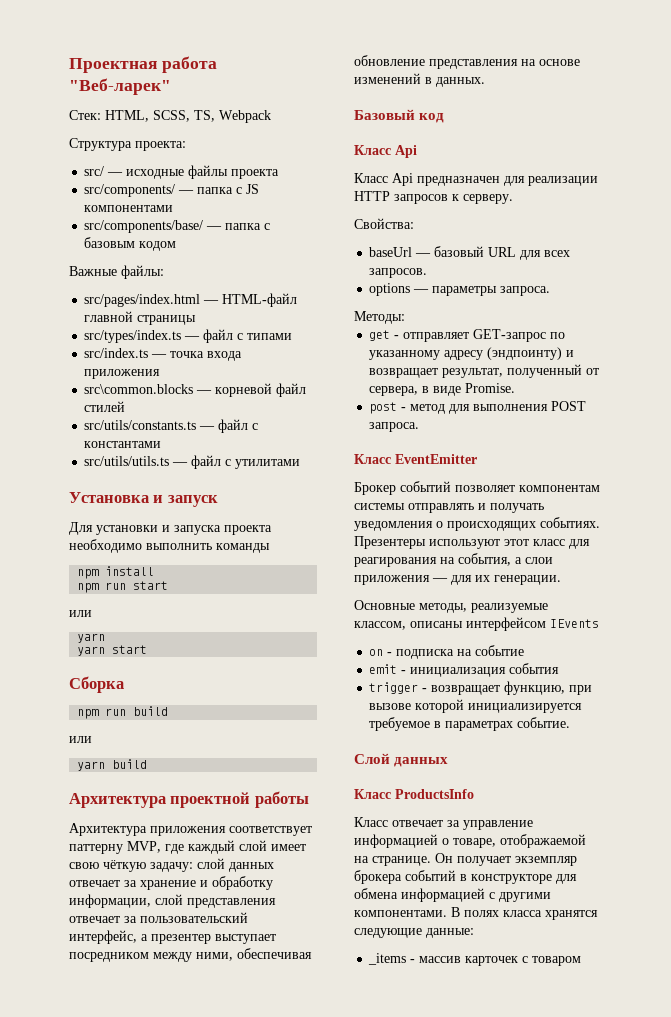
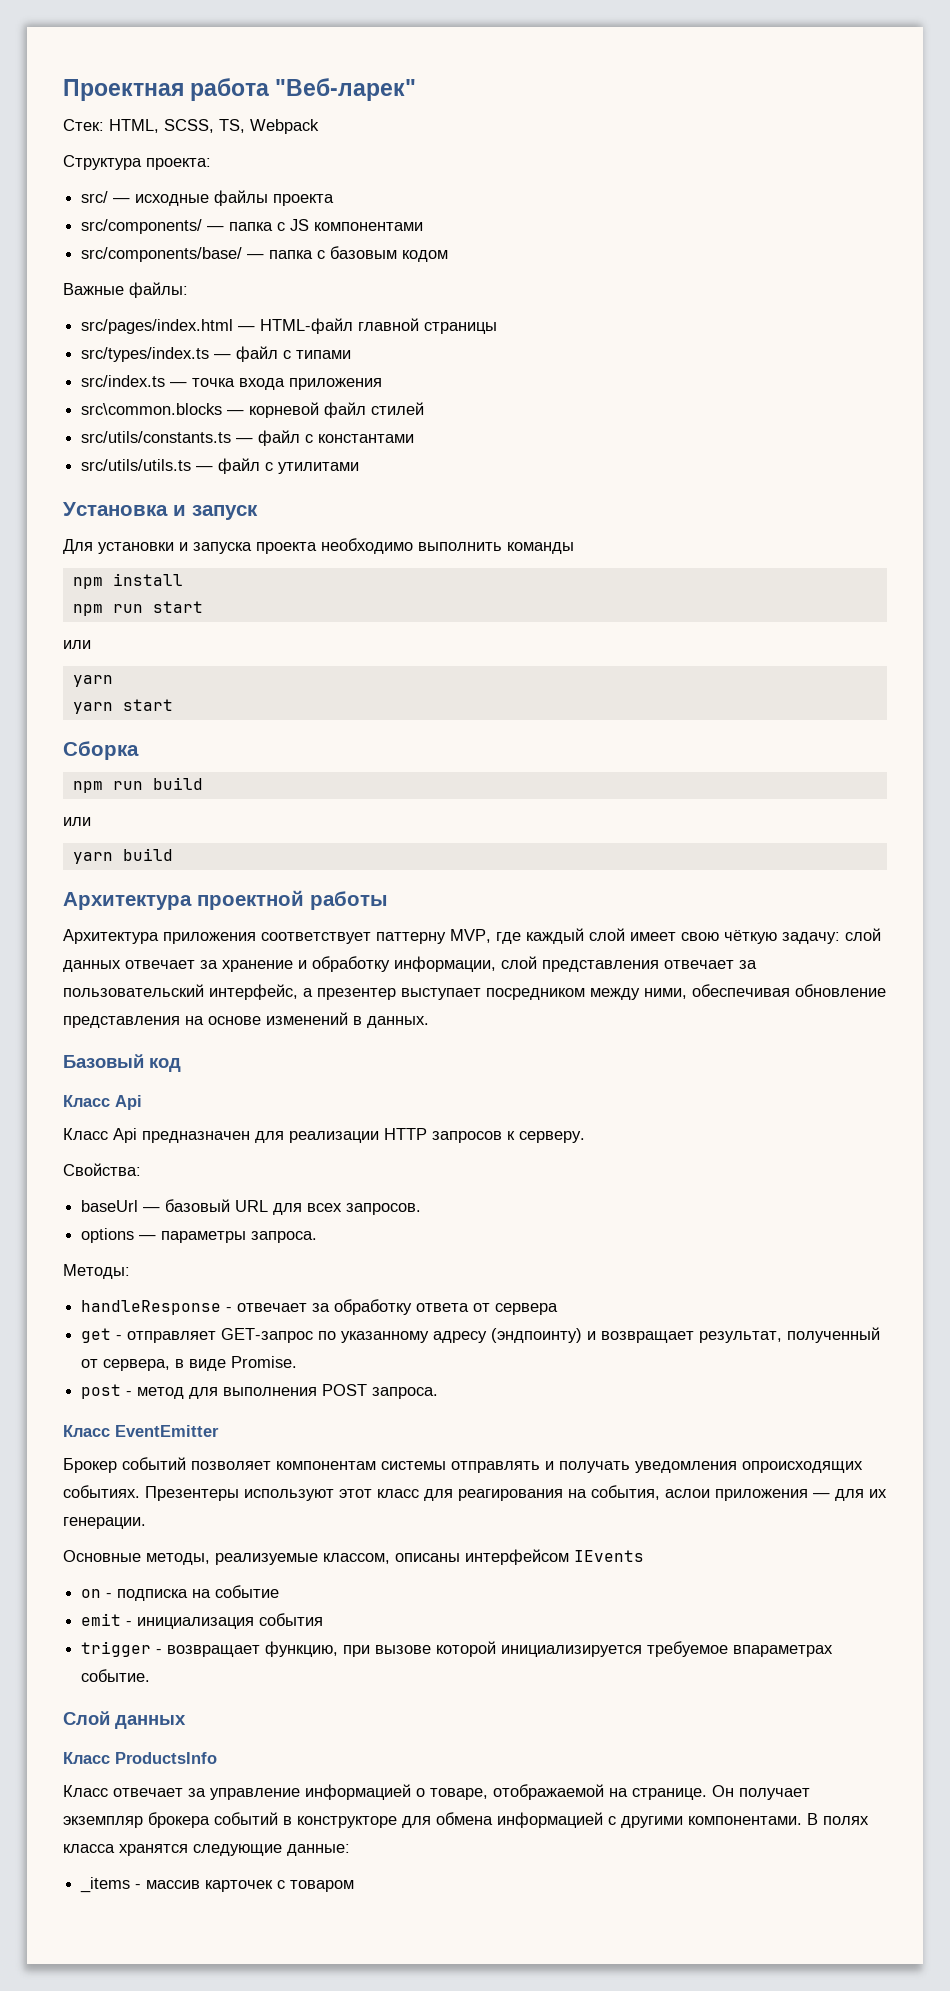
(405, 317) none -> [81,1299,559,1315] // handleResponse - отвечает за обработку ответа от сервера
[436,521,536,531] о происходящих -> [742,1461,863,1473] опроисходящих
[515,557,553,564] а слои -> [665,1489,710,1498] аслои
[434,721,514,731] в параметрах -> [733,1645,834,1657] впараметрах

